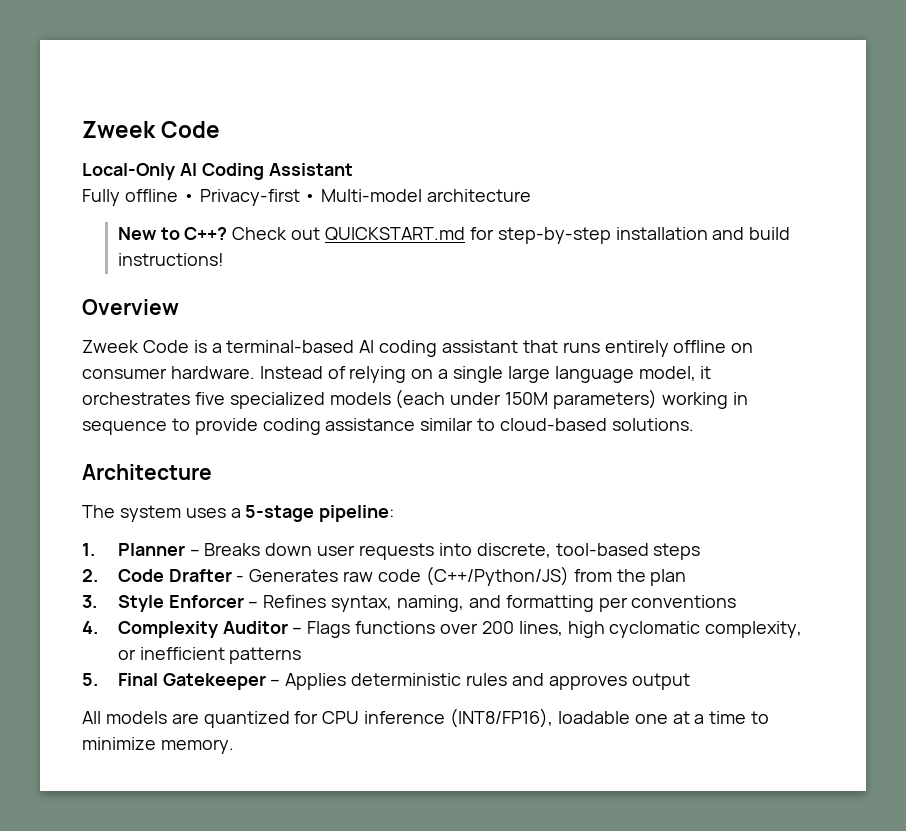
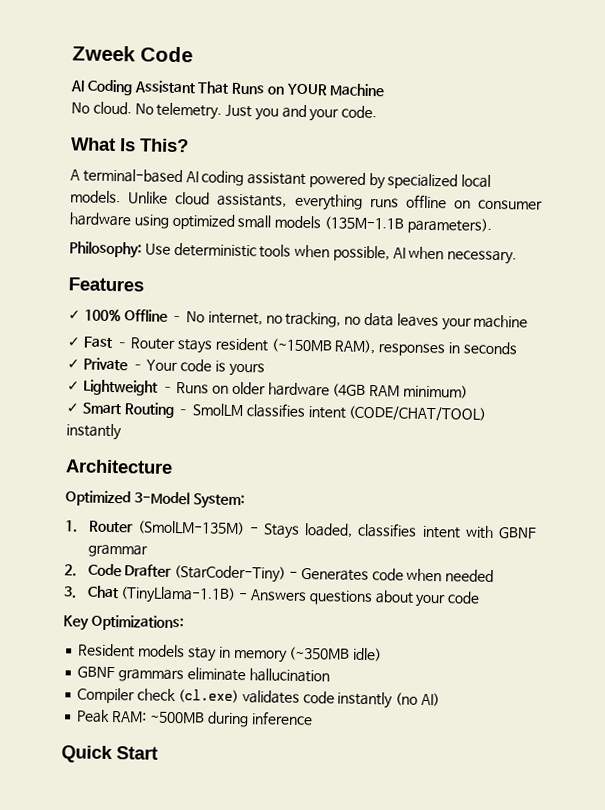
[82,163,175,180] Local-Only -> (193, 54) none
[82,189,532,206] [117,227,791,244] [117,253,224,266] [82,299,179,315] [82,340,754,357] [82,366,712,383] [82,389,748,409] [82,418,694,435] [82,464,212,480] [82,505,395,522] [82,543,701,560] // Fully offline • Privacy-first • Multi-model architecture // New to C++? Check out QUICKSTART.md for step-by-step installation and build instructions! // Overview // Zweek Code is a terminal-based AI coding assistant that runs entirely offline on consumer hardware. Instead of relying on a single large language model, it orchestrates five specialized models (each under 150M parameters) working in sequence to provide coding assistance similar to cloud-based solutions. // Architecture // The system uses a 5-stage pipeline: // 1. Planner – Breaks down user requests into discrete, tool-based steps -> [197,81,386,97] [71,101,378,122] [70,137,189,153] [70,168,492,190] [70,190,543,211] [69,212,492,234] [69,241,518,265] [68,277,144,292] [68,308,529,331] [67,336,518,357] [67,357,265,377] [67,379,469,399] [66,402,487,422] [66,423,122,441] [65,459,173,474] [65,490,245,510] [64,520,537,540] [87,544,148,558] That Runs on YOUR Machine // No cloud. No telemetry. Just you and your code. // What Is This? // A terminal-based AI coding assistant powered by specialized local models. Unlike cloud assistants, everything runs offline on consumer hardware using optimized small models (135M-1.1B parameters). // Philosophy: Use deterministic tools when possible, AI when necessary. // Features // ✓ 100% Offline – No internet, no tracking, no data leaves your machine // ✓ Fast – Router stays resident (~150MB RAM), responses in seconds // ✓ Private – Your code is yours // ✓ Lightweight – Runs on older hardware (4GB RAM minimum) // ✓ Smart Routing – SmolLM classifies intent (CODE/CHAT/TOOL) instantly // Architecture // Optimized 3-Model System: // 1. Router (SmolLM-135M) - Stays loaded, classifies intent with GBNF grammar
(232, 575) none -> [174,565,287,583] (StarCoder-Tiny)
[343,566,687,586] [82,595,737,612] [82,621,803,638] [117,647,302,664] [82,673,690,690] [82,708,770,728] [82,737,234,754] raw code (C++/Python/JS) from the plan // 3. Style Enforcer – Refines syntax, naming, and formatting per conventions // 4. Complexity Auditor – Flags functions over 200 lines, high cyclomatic complexity, or inefficient patterns // 5. Final Gatekeeper – Applies deterministic rules and approves output // All models are quantized for CPU inference (INT8/FP16), loadable one at a time to minimize memory. -> [371,568,495,583] [63,585,481,608] [63,614,184,632] [78,643,383,663] [77,666,330,683] [77,687,440,709] [76,709,313,728] [61,745,158,764] code when needed // 3. Chat (TinyLlama-1.1B) - Answers questions about your code // Key Optimizations: // Resident models stay in memory (~350MB idle) // GBNF grammars eliminate hallucination // Compiler check (cl.exe) validates code instantly (no AI) // Peak RAM: ~500MB during inference // Quick Start

